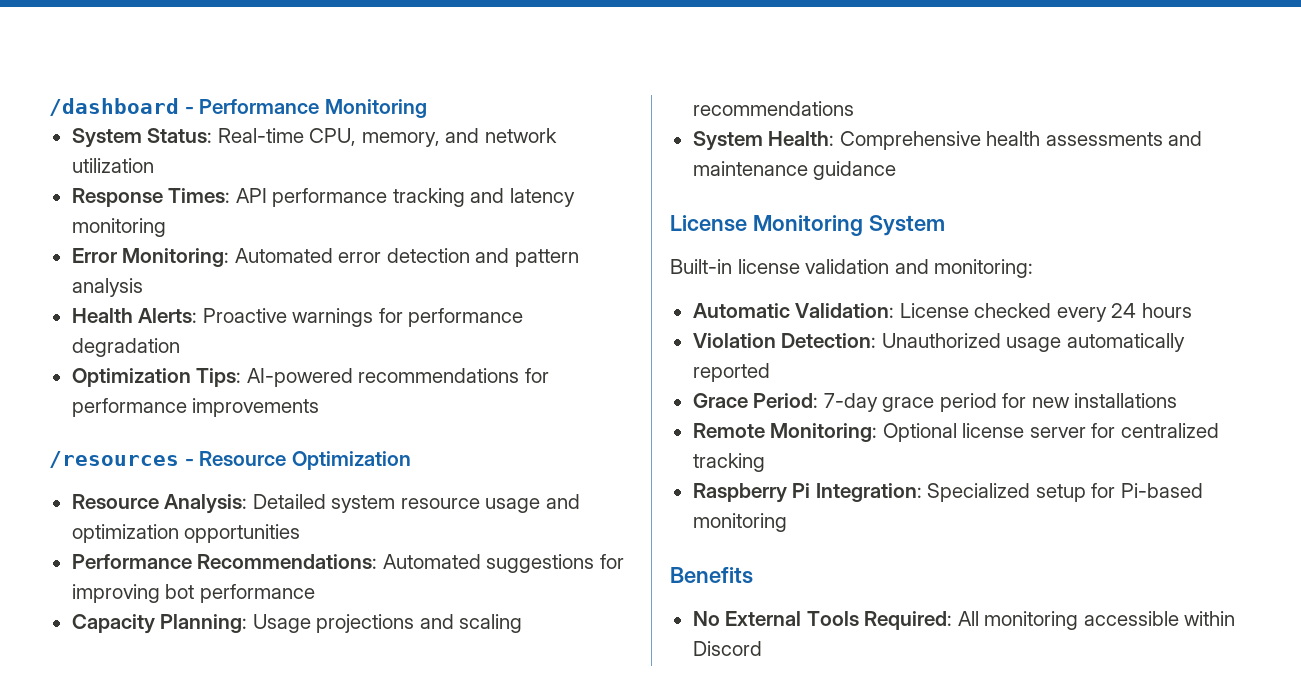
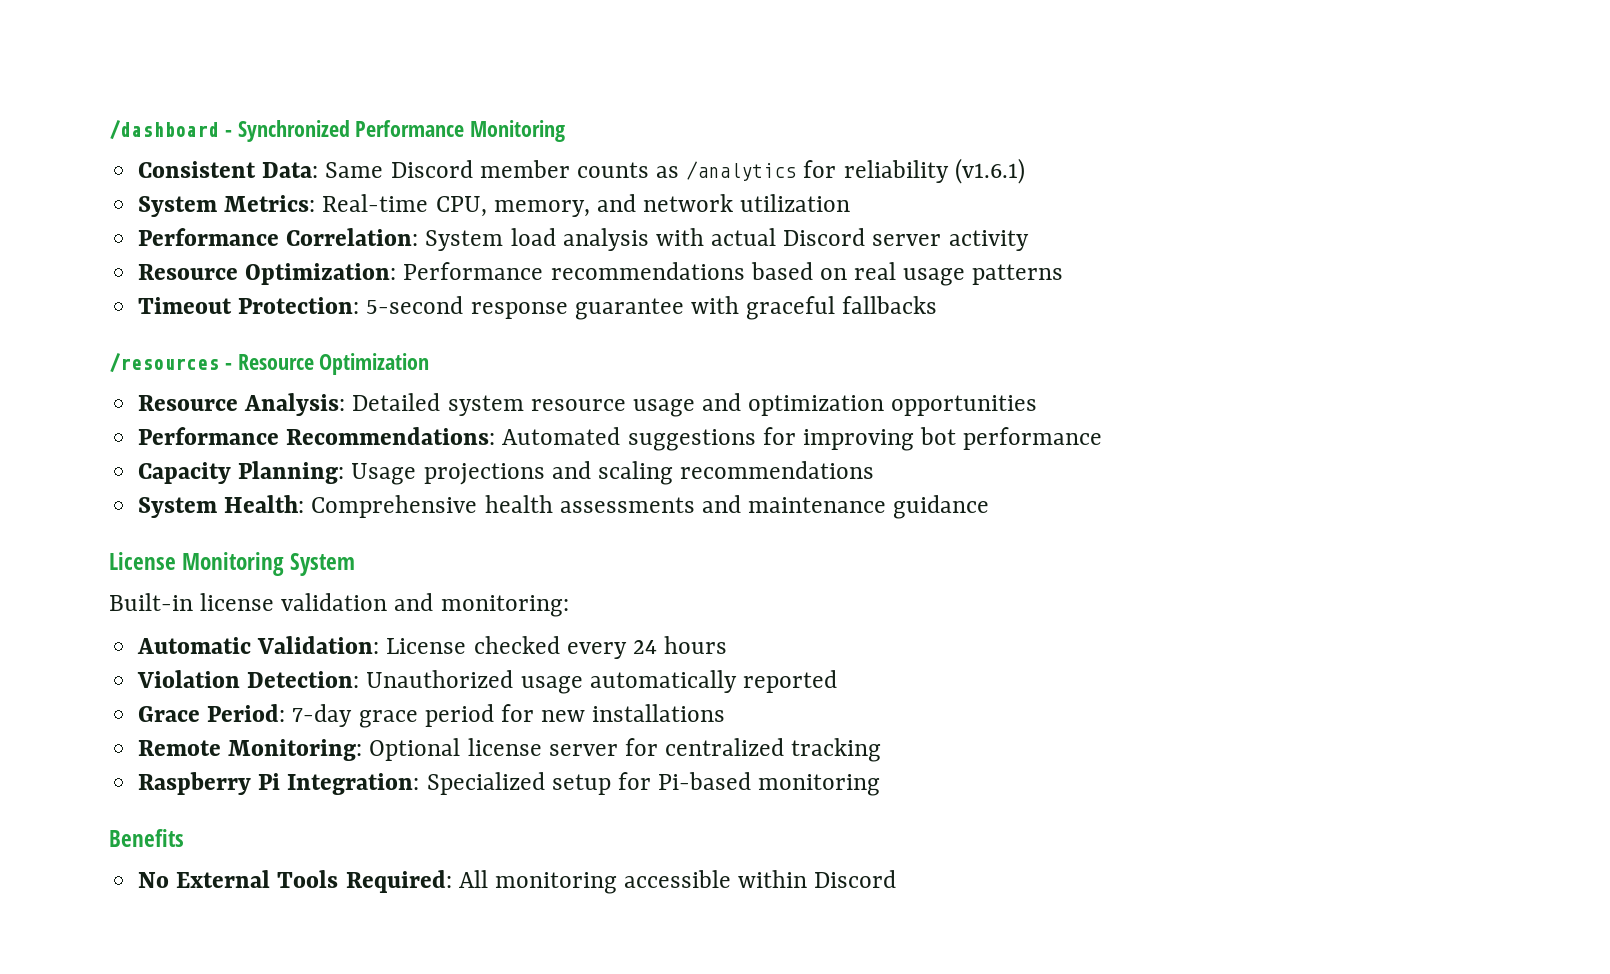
(194, 110) none -> [237,120,350,142] Synchronized
[71,128,213,148] // System Status: -> [138,158,1025,184] [138,195,316,217] // Consistent Data: Same Discord member counts as /analytics for reliability (v1.6.1) // System Metrics:
[71,188,575,207] [71,218,166,237] [71,248,579,267] [71,278,143,297] [71,308,524,327] [71,338,180,357] [71,368,549,387] [71,398,320,417] Response Times: API performance tracking and latency monitoring // Error Monitoring: Automated error detection and pattern analysis // Health Alerts: Proactive warnings for performance degradation // Optimization Tips: AI-powered recommendations for performance improvements -> [138,228,1029,251] [138,262,1064,286] [138,296,938,320] Performance Correlation: System load analysis with actual Discord server activity // Resource Optimization: Performance recommendations based on real usage patterns // Timeout Protection: 5-second response guarantee with graceful fallbacks

